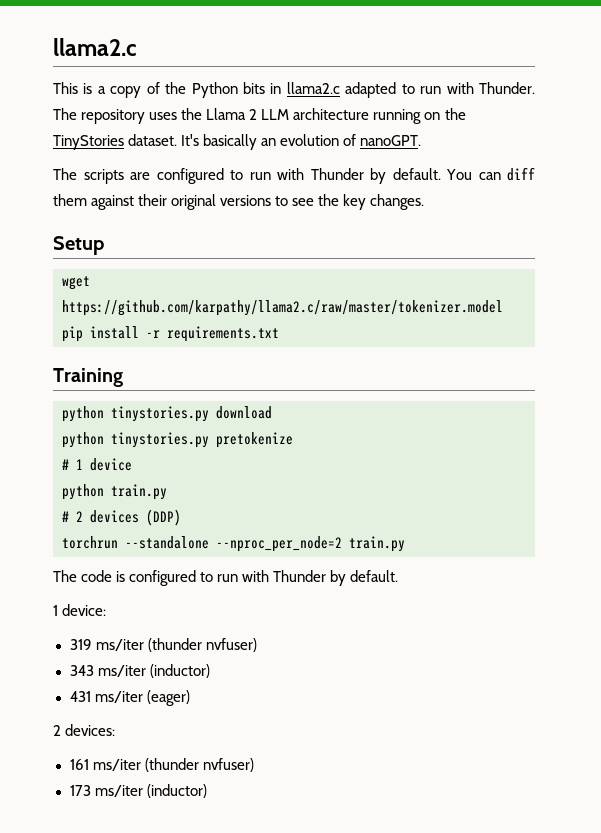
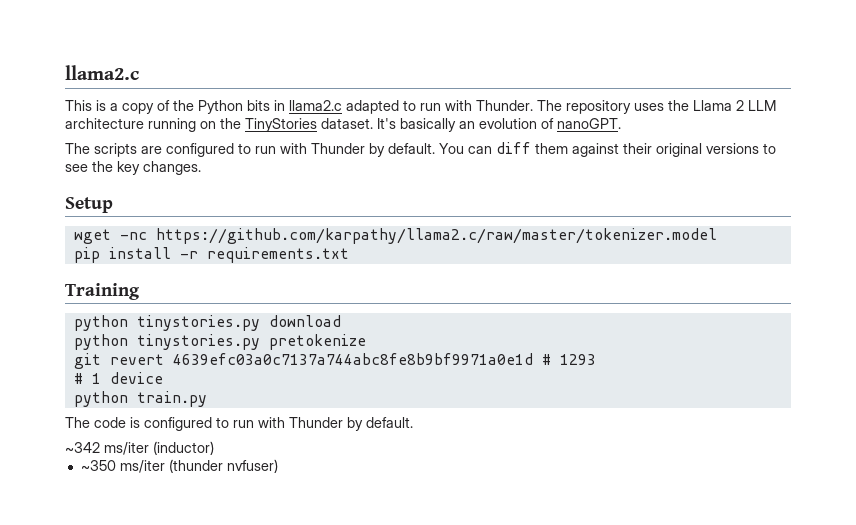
(90, 283) none -> [119,232,147,240] -nc
(293, 440) none -> [73,353,596,369] // git revert 4639efc03a0c7137a744abc8fe8b9bf9971a0e1d # 1293
[62,509,181,526] [62,536,405,552] // # 2 devices (DDP) // torchrun --standalone --nproc_per_node=2 train.py -> (207, 399) none
[53,604,107,616] [69,638,257,652] [69,664,210,678] [69,690,190,706] [53,724,116,736] [69,758,254,772] [69,784,207,798] 1 device: // 319 ms/iter (thunder nvfuser) // 343 ms/iter (inductor) // 431 ms/iter (eager) // 2 devices: // 161 ms/iter (thunder nvfuser) // 173 ms/iter (inductor) -> [65,441,214,455] [80,459,278,473] ~342 ms/iter (inductor) // ~350 ms/iter (thunder nvfuser)

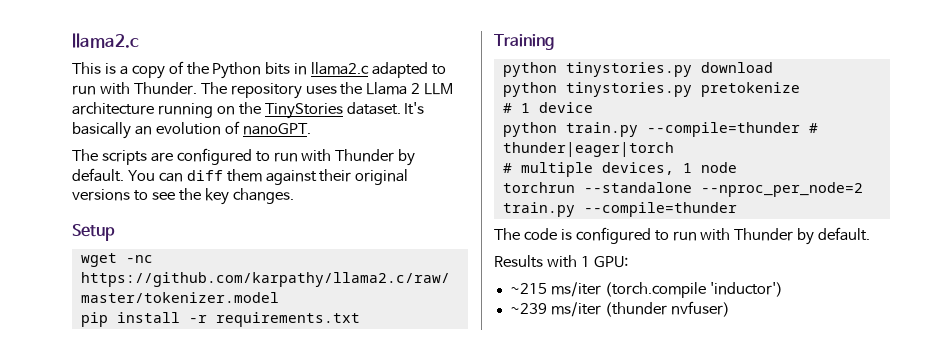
[73,353,596,369] // git revert 4639efc03a0c7137a744abc8fe8b9bf9971a0e1d # 1293 -> (800, 89) none
(207, 399) none -> [646,122,818,137] [502,142,674,157] [502,162,737,177] [502,182,863,197] [502,202,737,217] --compile=thunder # thunder|eager|torch // # multiple devices, 1 node // torchrun --standalone --nproc_per_node=2 train.py --compile=thunder
[65,441,214,455] [80,460,116,471] ~342 ms/iter (inductor) // ~350 -> [494,255,628,268] [509,282,783,298] [509,303,547,314] Results with 1 GPU: // ~215 ms/iter (torch.compile 'inductor') // ~239

